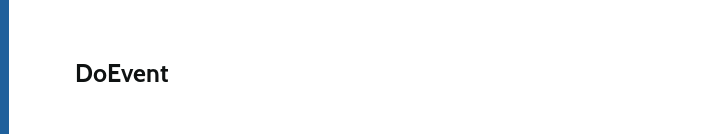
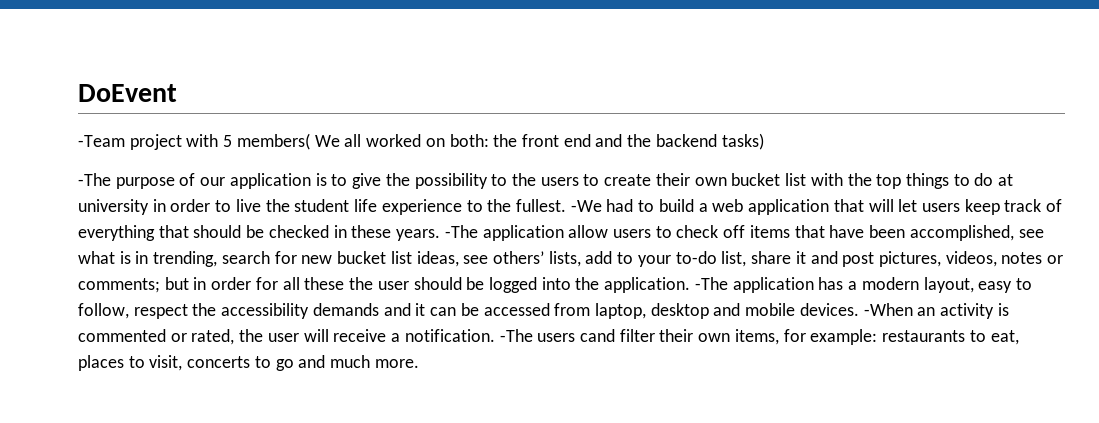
(169, 73) none -> [78,133,764,150] [78,173,1014,189] [78,199,1063,215] [78,225,1044,241] [78,251,1064,267] [78,277,1032,293] [78,303,1009,319] [78,329,1019,345] [78,355,419,371] // -Team project with 5 members( We all worked on both: the front end and the backend tasks) // -The purpose of our application is to give the possibility to the users to create their own bucket list with the top things to do at university in order to live the student life experience to the fullest. -We had to build a web application that will let users keep track of everything that should be checked in these years. -The application allow users to check off items that have been accomplished, see what is in trending, search for new bucket list ideas, see others’ lists, add to your to-do list, share it and post pictures, videos, notes or comments; but in order for all these the user should be logged into the application. -The application has a modern layout, easy to follow, respect the accessibility demands and it can be accessed from laptop, desktop and mobile devices. -When an activity is commented or rated, the user will receive a notification. -The users cand filter their own items, for example: restaurants to eat, places to visit, concerts to go and much more.

